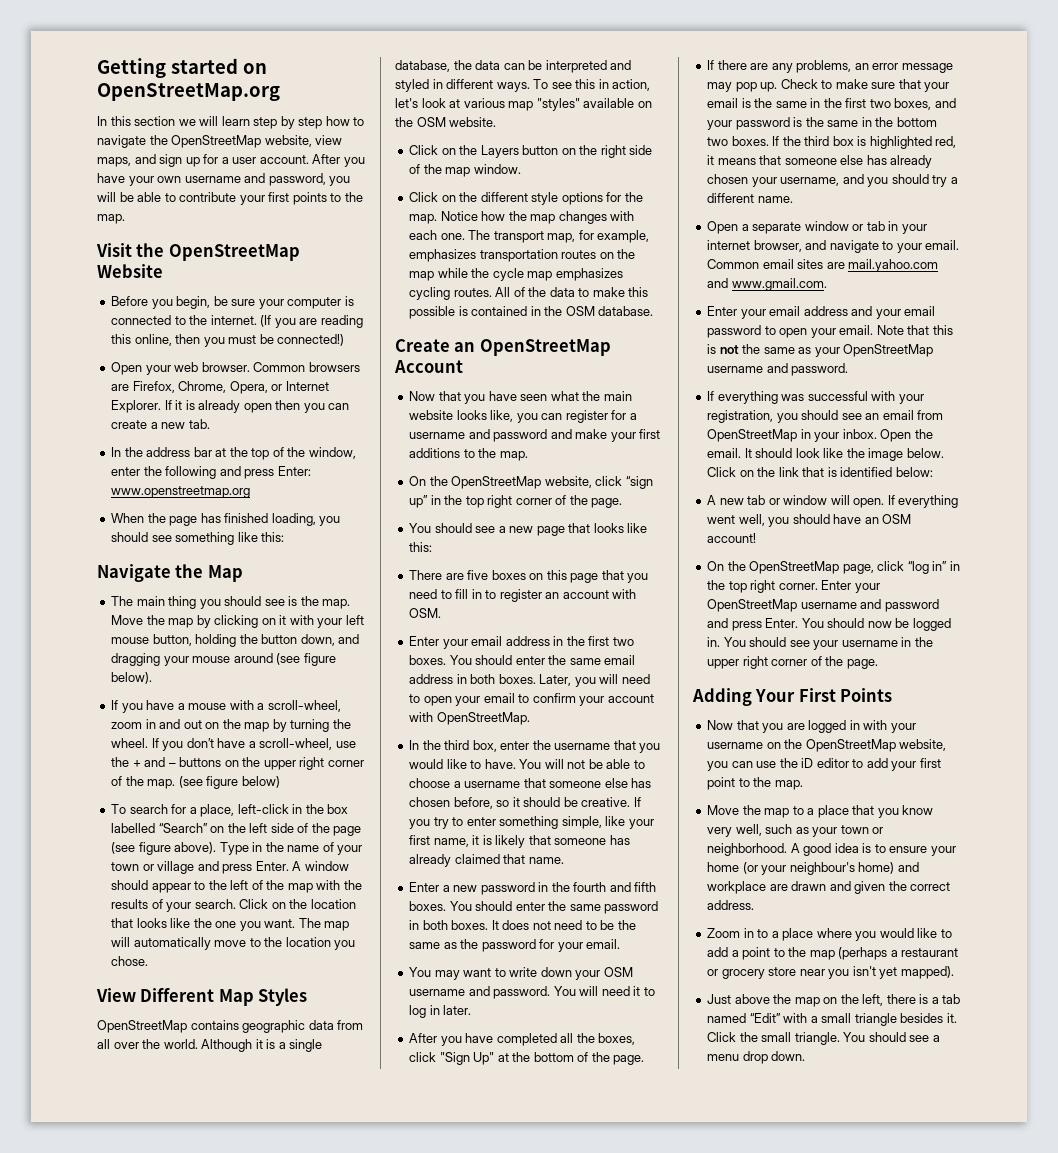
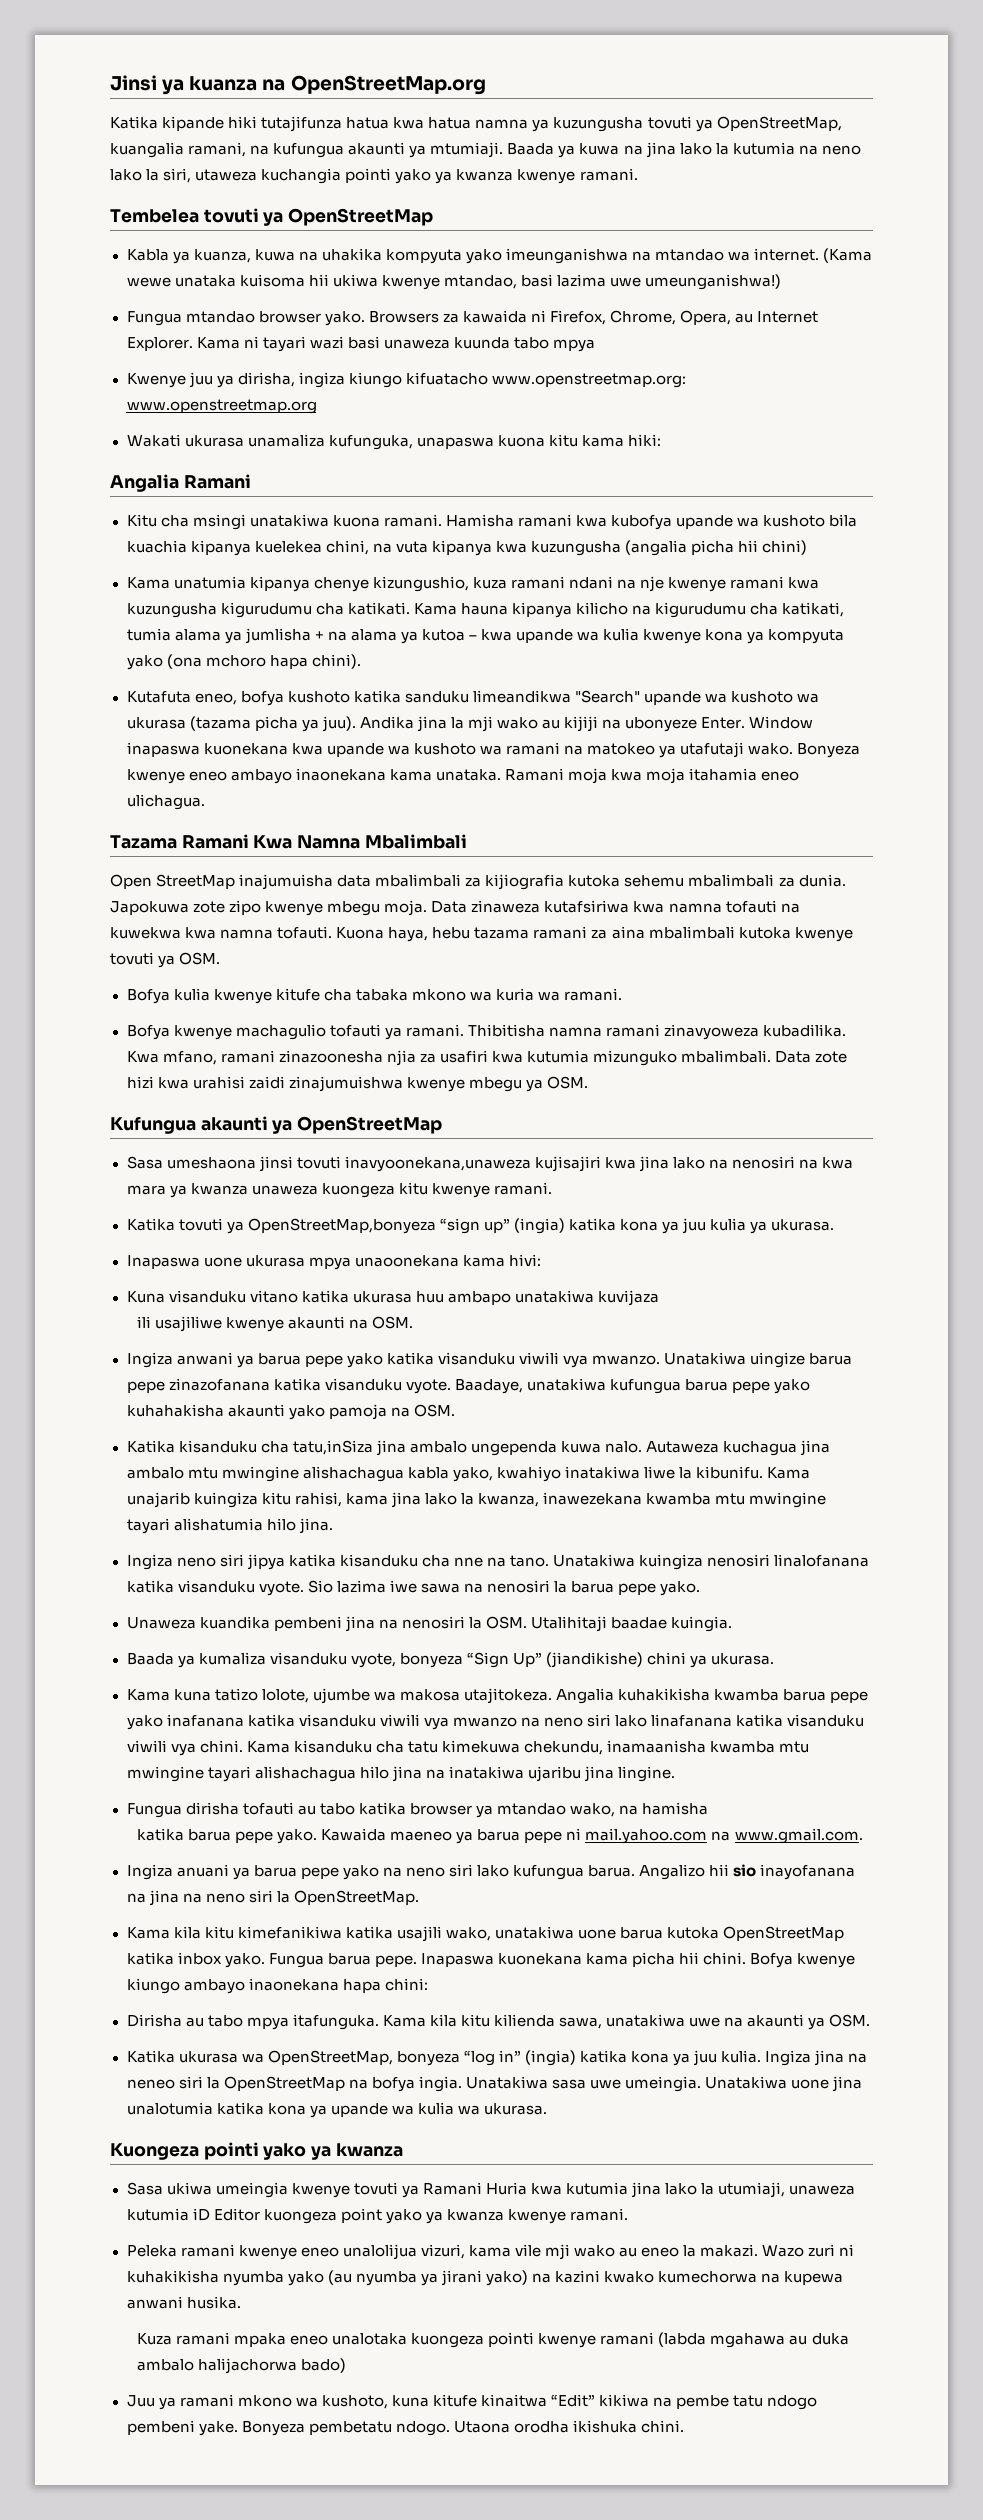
[97,58,267,78] [97,83,280,101] [97,116,365,129] [97,135,343,148] [97,154,365,167] [97,173,351,186] [97,192,363,205] [97,214,125,224] [96,243,300,261] [97,264,163,278] [111,296,354,309] [111,315,363,328] [111,334,345,347] [111,362,360,375] [111,384,130,391] Getting started on OpenStreetMap.org // In this section we will learn step by step how to navigate the OpenStreetMap website, view maps, and sign up for a user account. After you have your own username and password, you will be able to contribute your first points to the map. // Visit the OpenStreetMap Website // Before you begin, be sure your computer is connected to the internet. (If you are reading this online, then you must be connected!) // Open your web browser. Common browsers are -> [110,75,486,95] [110,116,842,132] [110,142,861,158] [110,168,638,184] [110,208,434,226] [126,248,873,264] [126,274,781,290] [126,310,546,326] Jinsi ya kuanza na OpenStreetMap.org // Katika kipande hiki tutajifunza hatua kwa hatua namna ya kuzungusha tovuti ya OpenStreetMap, kuangalia ramani, na kufungua akaunti ya mtumiaji. Baada ya kuwa na jina lako la kutumia na neno lako la siri, utaweza kuchangia pointi yako ya kwanza kwenye ramani. // Tembelea tovuti ya OpenStreetMap // Kabla ya kuanza, kuwa na uhakika kompyuta yako imeunganishwa na mtandao wa internet. (Kama wewe unataka kuisoma hii ukiwa kwenye mtandao, basi lazima uwe umeunganishwa!) // Fungua mtandao browser yako. Browsers za kawaida ni
[271,384,283,391] or -> [735,313,754,323] au
[164,400,350,413] [111,419,210,429] [111,447,356,460] [111,466,311,479] [111,486,251,498] [111,513,341,526] [111,532,285,545] [97,564,243,582] [111,596,351,609] [111,615,364,628] [111,634,360,647] [111,653,336,666] [111,672,153,684] [111,700,341,713] [111,719,351,732] [111,738,356,751] [111,757,364,770] [111,776,280,789] [111,804,349,817] [111,823,362,836] [111,842,363,855] [111,861,349,874] [111,880,362,893] [111,899,356,912] [111,918,350,931] [111,937,356,950] [111,956,149,966] [96,988,308,1006] [97,1020,364,1033] [97,1039,323,1052] [395,60,632,73] [395,79,651,92] [395,98,652,111] [395,117,497,127] [409,145,653,158] [409,164,521,177] [409,192,643,205] [409,211,635,224] [409,230,650,243] [409,249,636,262] [409,268,623,281] [409,287,649,300] [409,306,654,319] [395,339,611,356] [394,360,463,373] [409,391,632,404] [409,410,637,423] [409,429,661,442] [409,448,528,461] [409,476,653,489] [409,495,623,508] [409,523,648,536] [409,542,433,552] [409,570,649,583] [409,589,637,602] [409,608,442,618] [409,636,634,649] [409,655,636,665] [409,674,650,687] [409,693,654,706] [409,712,530,725] [409,740,661,753] [409,759,645,769] [409,778,652,788] [409,797,641,809] [409,816,654,829] [409,835,630,848] [409,854,564,867] [409,882,657,895] [409,901,659,914] [409,920,636,930] [409,939,621,952] [409,967,633,980] [409,986,655,999] [409,1005,472,1018] [409,1033,636,1046] [409,1052,645,1065] [707,60,953,73] [707,79,950,92] [707,98,956,110] [707,117,937,130] [707,136,957,149] [707,155,933,168] [707,174,958,187] [707,193,793,203] [707,221,927,234] [707,240,960,253] [707,259,939,272] [707,278,827,291] [707,306,936,319] [707,325,953,338] [707,344,934,357] [707,363,849,376] [707,391,924,404] [707,410,944,423] [707,429,933,442] [707,448,944,461] [707,467,933,477] [707,495,959,508] [707,514,912,527] [707,533,757,543] [707,561,960,574] [707,580,880,593] [707,599,939,612] [707,618,951,631] [707,637,933,650] [707,656,878,669] [692,688,893,706] [707,720,916,733] [707,739,947,752] [707,758,941,771] [707,777,803,790] [707,805,934,818] [707,824,884,837] [707,843,956,856] [707,862,919,875] [707,881,951,894] [707,900,755,910] [707,928,952,941] [707,947,959,960] [707,966,954,979] [707,994,961,1007] [707,1013,957,1026] [707,1032,940,1045] [707,1051,806,1064] If it is already open then you can create a new tab. // In the address bar at the top of the window, enter the following and press Enter: www.openstreetmap.org // When the page has finished loading, you should see something like this: // Navigate the Map // The main thing you should see is the map. Move the map by clicking on it with your left mouse button, holding the button down, and dragging your mouse around (see figure below). // If you have a mouse with a scroll-wheel, zoom in and out on the map by turning the wheel. If you don’t have a scroll-wheel, use the + and – buttons on the upper right corner of the map. (see figure below) // To search for a place, left-click in the box labelled “Search” on the left side of the page (see figure above). Type in the name of your town or village and press Enter. A window should appear to the left of the map with the results of your search. Click on the location that looks like the one you want. The map will automatically move to the location you chose. // View Different Map Styles // OpenStreetMap contains geographic data from all over the world. Although it is a single database, the data can be interpreted and styled in different ways. To see this in action, let's look at various map "styles" available on the OSM website. // Click on the Layers button on the right side of the map window. // Click on the different style options for the map. Notice how the map changes with each one. The transport map, for example, emphasizes transportation routes on the map while the cycle map emphasizes cycling routes. All of the data to make this possible is contained in the OSM database. // Create an OpenStreetMap Account // Now that you have seen what the main website looks like, you can register for a username and password and make your first additions to the map. // On the OpenStreetMap website, click “sign up” in the top right corner of the page. // You should see a new page that looks like this: // There are five boxes on this page that you need to fill in to register an account with OSM. // Enter your email address in the first two boxes. You should enter the same email address in both boxes. Later, you will need to open your email to confirm your account with OpenStreetMap. // In the third box, enter the username that you would like to have. You will not be able to choose a username that someone else has chosen before, so it should be creative. If you try to enter something simple, like your first name, it is likely that someone has already claimed that name. // Enter a new password in the fourth and fifth boxes. You should enter the same password in both boxes. It does not need to be the same as the password for your email. // You may want to write down your OSM username and password. You will need it to log in later. // After you have completed all the boxes, click "Sign Up" at the bottom of the page. // If there are any problems, an error message may pop up. Check to make sure that your email is the same in the first two boxes, and your password is the same in the bottom two boxes. If the third box is highlighted red, it means that someone else has already chosen your username, and you should try a different name. // Open a separate window or tab in your internet browser, and navigate to your email. Common email sites are mail.yahoo.com and www.gmail.com. // Enter your email address and your email password to open your email. Note that this is not the same as your OpenStreetMap username and password. // If everything was successful with your registration, you should see an email from OpenStreetMap in your inbox. Open the email. It should look like the image below. Click on the link that is identified below: // A new tab or window will open. If everything went well, you should have an OSM account! // On the OpenStreetMap page, click “log in” in the top right corner. Enter your OpenStreetMap username and password and press Enter. You should now be logged in. You should see your username in the upper right corner of the page. // Adding Your First Points // Now that you are logged in with your username on the OpenStreetMap website, you can use the iD editor to add your first point to the map. // Move the map to a place that you know very well, such as your town or neighborhood. A good idea is to ensure your home (or your neighbour's home) and workplace are drawn and given the correct address. // Zoom in to a place where you would like to add a point to the map (perhaps a restaurant or grocery store near you isn't yet mapped). // Just above the map on the left, there is a tab named “Edit” with a small triangle besides it. Click the small triangle. You should see a menu drop down. -> [196,336,595,352] [126,372,686,388] [126,399,317,414] [126,434,661,450] [110,474,251,492] [126,514,858,530] [126,540,808,556] [126,576,820,592] [126,602,845,618] [126,628,845,644] [126,654,361,670] [126,690,820,706] [126,716,814,732] [126,742,861,758] [126,768,800,784] [126,794,205,810] [110,834,467,849] [110,874,846,890] [110,900,800,916] [110,926,853,942] [110,952,221,968] [126,988,622,1004] [126,1024,846,1040] [126,1050,848,1066] [126,1076,588,1092] [110,1116,443,1134] [126,1156,854,1172] [126,1182,552,1198] [126,1218,835,1234] [126,1254,541,1270] [126,1290,659,1306] [136,1316,414,1332] [126,1352,853,1368] [126,1378,810,1394] [126,1404,455,1420] [126,1440,831,1456] [126,1466,811,1482] [126,1492,827,1508] [126,1518,333,1534] [126,1554,870,1570] [126,1580,701,1596] [126,1616,732,1632] [126,1652,775,1668] [126,1688,869,1704] [126,1714,865,1730] [126,1740,810,1756] [126,1766,675,1782] [126,1802,709,1818] [136,1828,863,1844] [126,1864,856,1880] [126,1890,419,1906] [126,1926,845,1942] [126,1952,856,1968] [126,1978,428,1994] [126,2014,871,2030] [126,2050,868,2066] [126,2076,863,2092] [126,2102,547,2118] [110,2142,403,2160] [126,2182,856,2198] [126,2208,628,2224] [126,2244,855,2260] [126,2270,844,2286] [126,2296,241,2309] [136,2332,849,2348] [136,2358,347,2374] [126,2394,818,2410] [126,2420,684,2436] Kama ni tayari wazi basi unaweza kuunda tabo mpya // Kwenye juu ya dirisha, ingiza kiungo kifuatacho www.openstreetmap.org: www.openstreetmap.org // Wakati ukurasa unamaliza kufunguka, unapaswa kuona kitu kama hiki: // Angalia Ramani // Kitu cha msingi unatakiwa kuona ramani. Hamisha ramani kwa kubofya upande wa kushoto bila kuachia kipanya kuelekea chini, na vuta kipanya kwa kuzungusha (angalia picha hii chini) // Kama unatumia kipanya chenye kizungushio, kuza ramani ndani na nje kwenye ramani kwa kuzungusha kigurudumu cha katikati. Kama hauna kipanya kilicho na kigurudumu cha katikati, tumia alama ya jumlisha + na alama ya kutoa – kwa upande wa kulia kwenye kona ya kompyuta yako (ona mchoro hapa chini). // Kutafuta eneo, bofya kushoto katika sanduku limeandikwa "Search" upande wa kushoto wa ukurasa (tazama picha ya juu). Andika jina la mji wako au kijiji na ubonyeze Enter. Window inapaswa kuonekana kwa upande wa kushoto wa ramani na matokeo ya utafutaji wako. Bonyeza kwenye eneo ambayo inaonekana kama unataka. Ramani moja kwa moja itahamia eneo ulichagua. // Tazama Ramani Kwa Namna Mbalimbali // Open StreetMap inajumuisha data mbalimbali za kijiografia kutoka sehemu mbalimbali za dunia. Japokuwa zote zipo kwenye mbegu moja. Data zinaweza kutafsiriwa kwa namna tofauti na kuwekwa kwa namna tofauti. Kuona haya, hebu tazama ramani za aina mbalimbali kutoka kwenye tovuti ya OSM. // Bofya kulia kwenye kitufe cha tabaka mkono wa kuria wa ramani. // Bofya kwenye machagulio tofauti ya ramani. Thibitisha namna ramani zinavyoweza kubadilika. Kwa mfano, ramani zinazoonesha njia za usafiri kwa kutumia mizunguko mbalimbali. Data zote hizi kwa urahisi zaidi zinajumuishwa kwenye mbegu ya OSM. // Kufungua akaunti ya OpenStreetMap // Sasa umeshaona jinsi tovuti inavyoonekana,unaweza kujisajiri kwa jina lako na nenosiri na kwa mara ya kwanza unaweza kuongeza kitu kwenye ramani. // Katika tovuti ya OpenStreetMap,bonyeza “sign up” (ingia) katika kona ya juu kulia ya ukurasa. // Inapaswa uone ukurasa mpya unaoonekana kama hivi: // Kuna visanduku vitano katika ukurasa huu ambapo unatakiwa kuvijaza // ili usajiliwe kwenye akaunti na OSM. // Ingiza anwani ya barua pepe yako katika visanduku viwili vya mwanzo. Unatakiwa uingize barua pepe zinazofanana katika visanduku vyote. Baadaye, unatakiwa kufungua barua pepe yako kuhahakisha akaunti yako pamoja na OSM. // Katika kisanduku cha tatu,inSiza jina ambalo ungependa kuwa nalo. Autaweza kuchagua jina ambalo mtu mwingine alishachagua kabla yako, kwahiyo inatakiwa liwe la kibunifu. Kama unajarib kuingiza kitu rahisi, kama jina lako la kwanza, inawezekana kwamba mtu mwingine tayari alishatumia hilo jina. // Ingiza neno siri jipya katika kisanduku cha nne na tano. Unatakiwa kuingiza nenosiri linalofanana katika visanduku vyote. Sio lazima iwe sawa na nenosiri la barua pepe yako. // Unaweza kuandika pembeni jina na nenosiri la OSM. Utalihitaji baadae kuingia. // Baada ya kumaliza visanduku vyote, bonyeza “Sign Up” (jiandikishe) chini ya ukurasa. // Kama kuna tatizo lolote, ujumbe wa makosa utajitokeza. Angalia kuhakikisha kwamba barua pepe yako inafanana katika visanduku viwili vya mwanzo na neno siri lako linafanana katika visanduku viwili vya chini. Kama kisanduku cha tatu kimekuwa chekundu, inamaanisha kwamba mtu mwingine tayari alishachagua hilo jina na inatakiwa ujaribu jina lingine. // Fungua dirisha tofauti au tabo katika browser ya mtandao wako, na hamisha // katika barua pepe yako. Kawaida maeneo ya barua pepe ni mail.yahoo.com na www.gmail.com. // Ingiza anuani ya barua pepe yako na neno siri lako kufungua barua. Angalizo hii sio inayofanana na jina na neno siri la OpenStreetMap. // Kama kila kitu kimefanikiwa katika usajili wako, unatakiwa uone barua kutoka OpenStreetMap katika inbox yako. Fungua barua pepe. Inapaswa kuonekana kama picha hii chini. Bofya kwenye kiungo ambayo inaonekana hapa chini: // Dirisha au tabo mpya itafunguka. Kama kila kitu kilienda sawa, unatakiwa uwe na akaunti ya OSM. // Katika ukurasa wa OpenStreetMap, bonyeza “log in” (ingia) katika kona ya juu kulia. Ingiza jina na neneo siri la OpenStreetMap na bofya ingia. Unatakiwa sasa uwe umeingia. Unatakiwa uone jina unalotumia katika kona ya upande wa kulia wa ukurasa. // Kuongeza pointi yako ya kwanza // Sasa ukiwa umeingia kwenye tovuti ya Ramani Huria kwa kutumia jina lako la utumiaji, unaweza kutumia iD Editor kuongeza point yako ya kwanza kwenye ramani. // Peleka ramani kwenye eneo unalolijua vizuri, kama vile mji wako au eneo la makazi. Wazo zuri ni kuhakikisha nyumba yako (au nyumba ya jirani yako) na kazini kwako kumechorwa na kupewa anwani husika. // Kuza ramani mpaka eneo unalotaka kuongeza pointi kwenye ramani (labda mgahawa au duka ambalo halijachorwa bado) // Juu ya ramani mkono wa kushoto, kuna kitufe kinaitwa “Edit” kikiwa na pembe tatu ndogo pembeni yake. Bonyeza pembetatu ndogo. Utaona orodha ikishuka chini.

